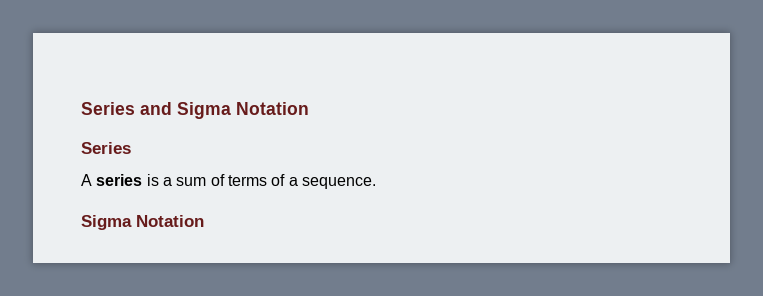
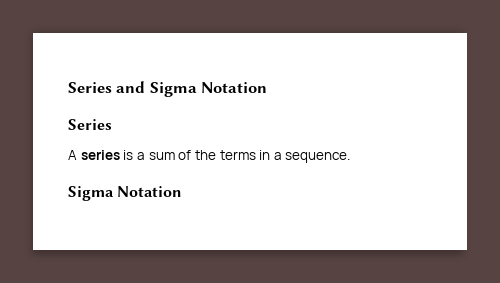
[227,174,286,186] terms of -> [194,150,271,160] the terms in

